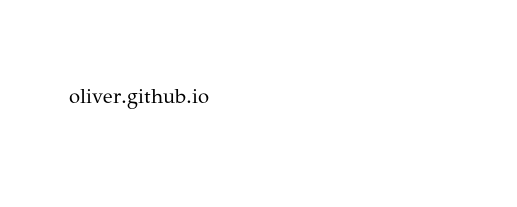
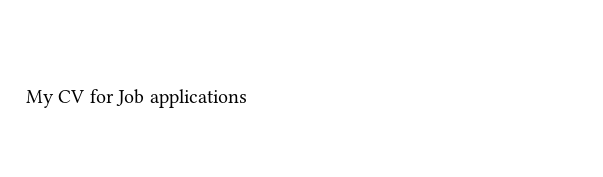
[69,89,209,109] oliver.github.io -> [26,89,247,108] My CV for Job applications

